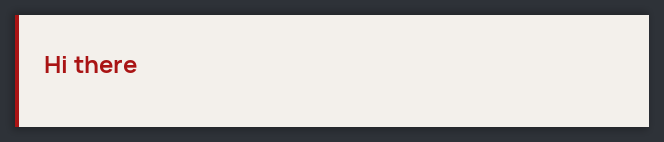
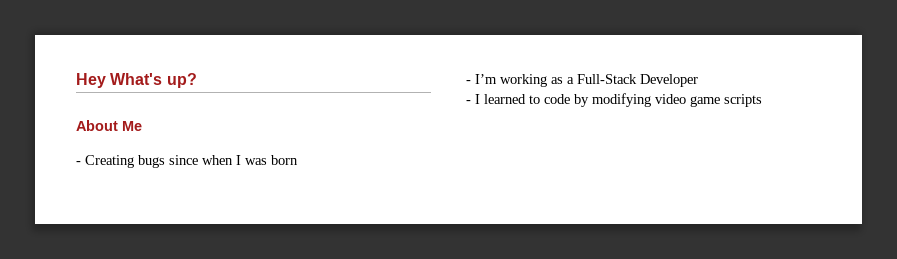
[44,56,138,73] Hi there -> [76,73,197,88] [76,120,142,131] [76,155,298,168] [466,74,698,87] [466,93,762,107] Hey What's up? // About Me // - Creating bugs since when I was born // - I’m working as a Full-Stack Developer // - I learned to code by modifying video game scripts

